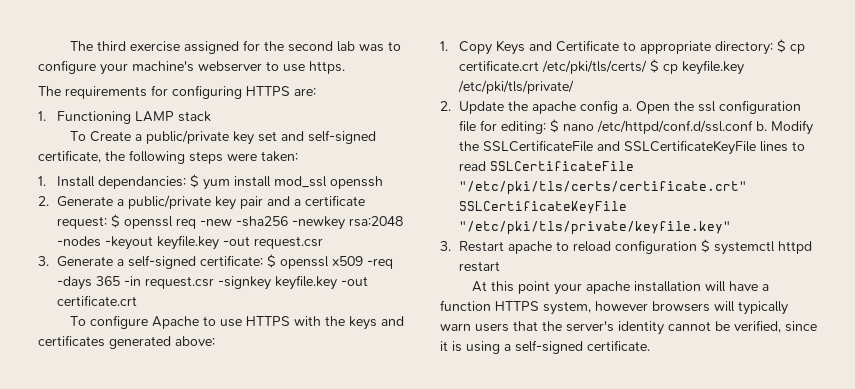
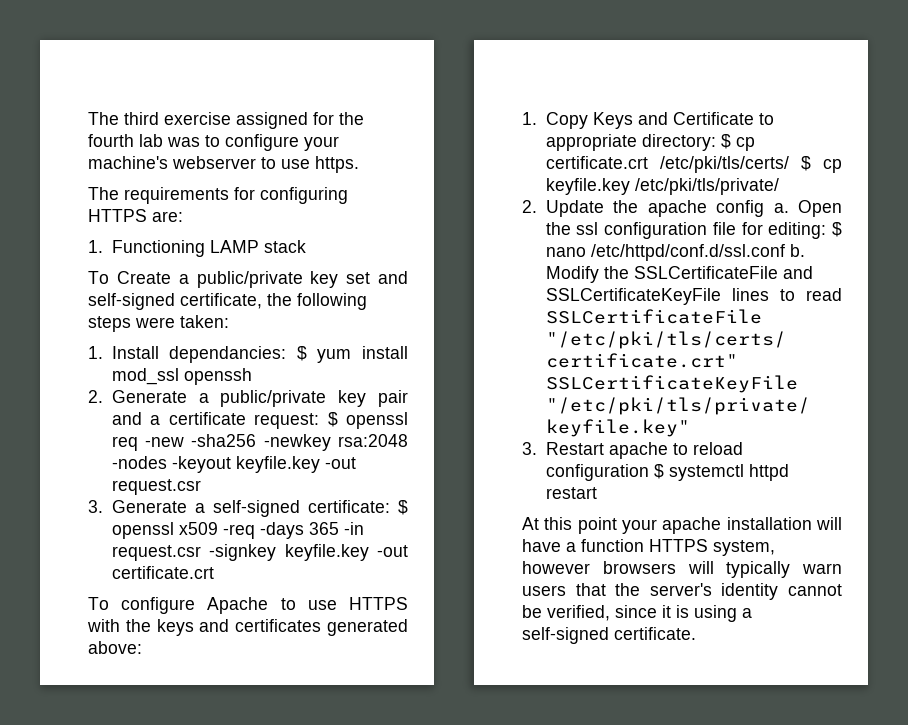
[288,41,334,52] second -> [88,134,134,147] fourth

